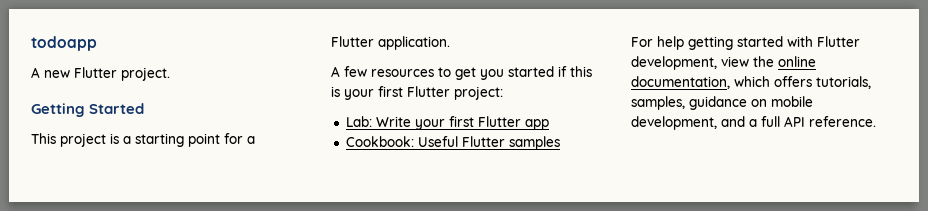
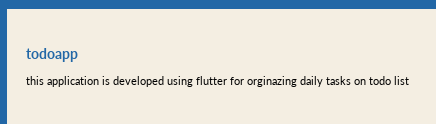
[31,67,170,81] [31,103,145,117] [31,133,255,147] [331,36,450,50] [331,66,592,80] [331,86,503,100] [345,116,549,130] [345,136,560,150] [631,36,860,50] [631,56,816,70] [631,76,871,89] [631,96,813,110] [631,116,876,130] A new Flutter project. // Getting Started // This project is a starting point for a Flutter application. // A few resources to get you started if this is your first Flutter project: // Lab: Write your first Flutter app // Cookbook: Useful Flutter samples // For help getting started with Flutter development, view the online documentation, which offers tutorials, samples, guidance on mobile development, and a full API reference. -> [26,76,409,87] this application is developed using flutter for orginazing daily tasks on todo list

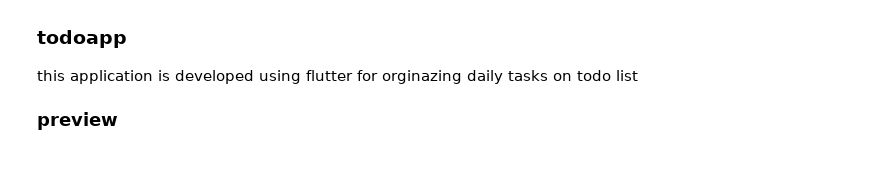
(409, 80) none -> [37,112,118,130] // preview

